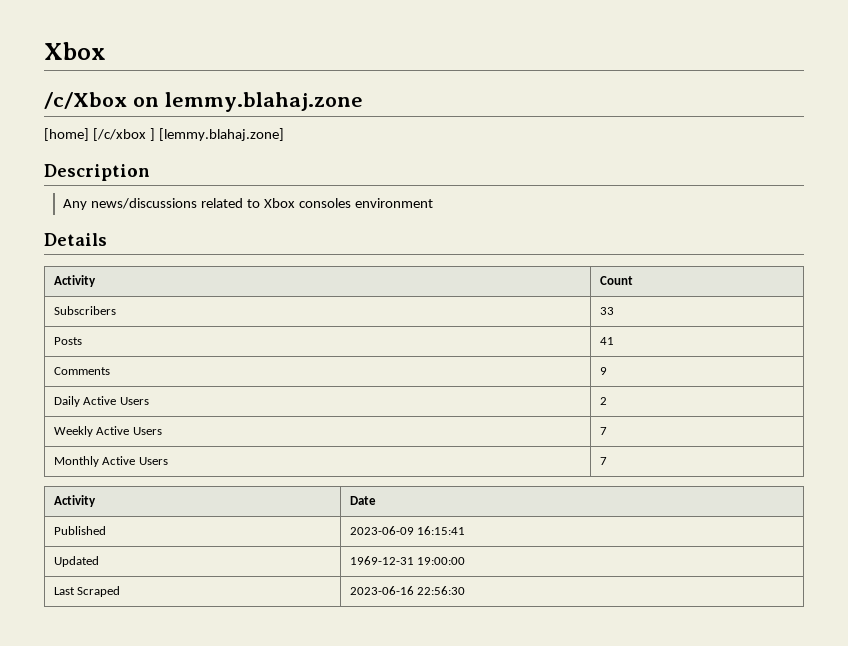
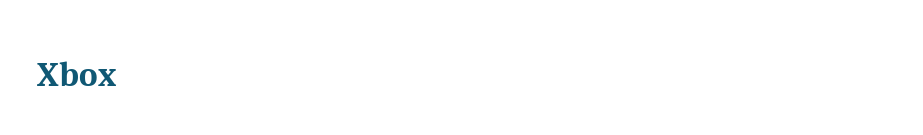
[44,42,106,60] [44,92,363,112] [44,128,284,141] [44,164,150,181] [63,198,433,210] [44,233,107,246] [53,275,96,287] [599,276,633,285] [53,306,116,315] [599,307,614,315] [53,337,82,345] [599,337,614,345] [53,367,110,375] [599,367,607,375] [53,396,149,407] [599,397,607,405] [53,426,162,437] [599,427,607,435] [53,456,168,467] [599,457,607,465] [53,495,96,507] [349,496,376,505] [53,526,106,535] [349,526,466,535] [53,556,99,567] [349,556,466,565] [53,586,121,597] [349,586,466,595] Xbox // /c/Xbox on lemmy.blahaj.zone // [home] [/c/xbox ] [lemmy.blahaj.zone] // Description // Any news/discussions related to Xbox consoles environment // Details // Activity | Count // Subscribers | 33 // Posts | 41 // Comments | 9 // Daily Active Users | 2 // Weekly Active Users | 7 // Monthly Active Users | 7 // Activity | Date // Published | 2023-06-09 16:15:41 // Updated | 1969-12-31 19:00:00 // Last Scraped | 2023-06-16 22:56:30 -> [37,61,117,86] Xbox

